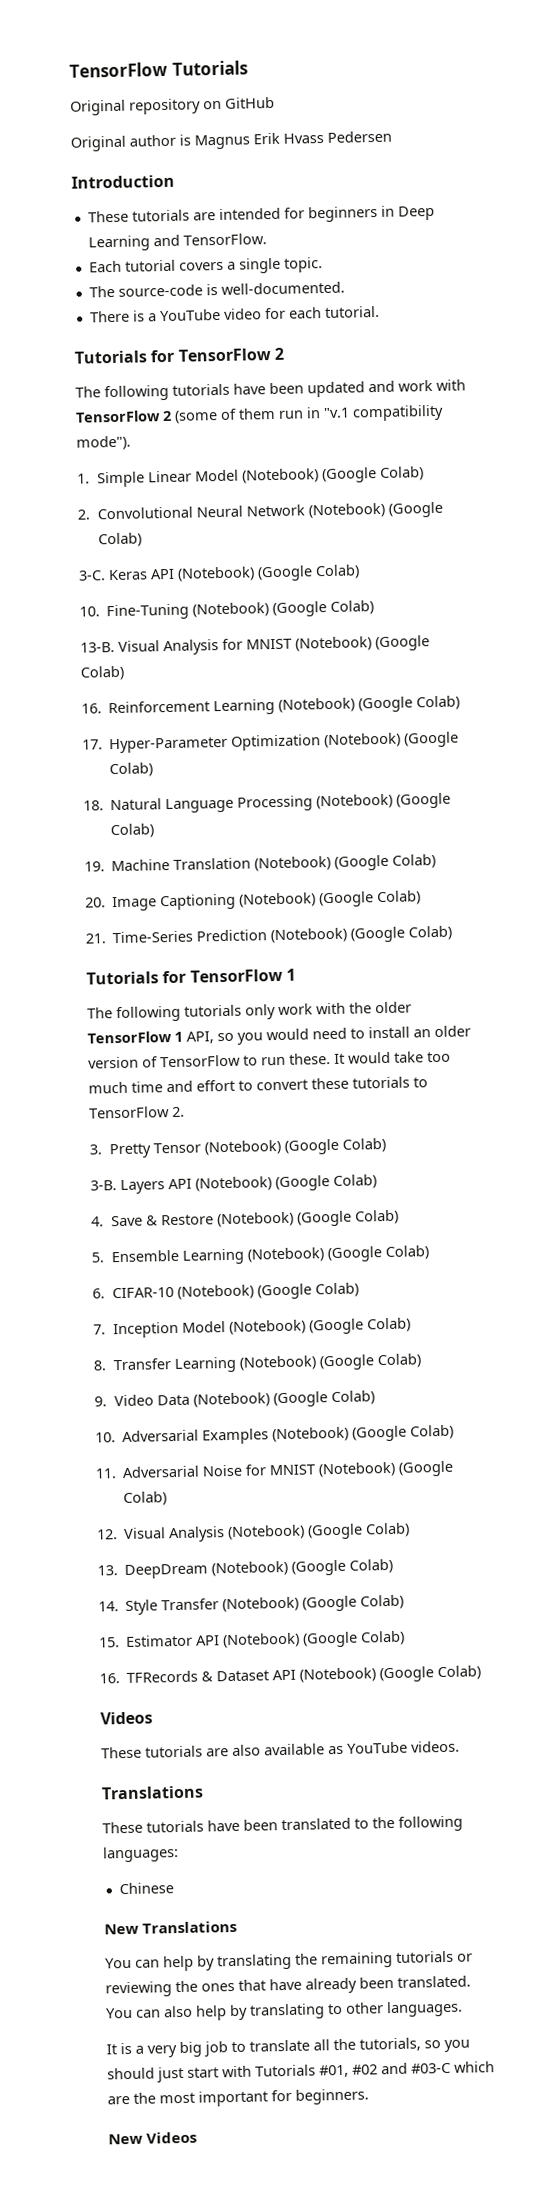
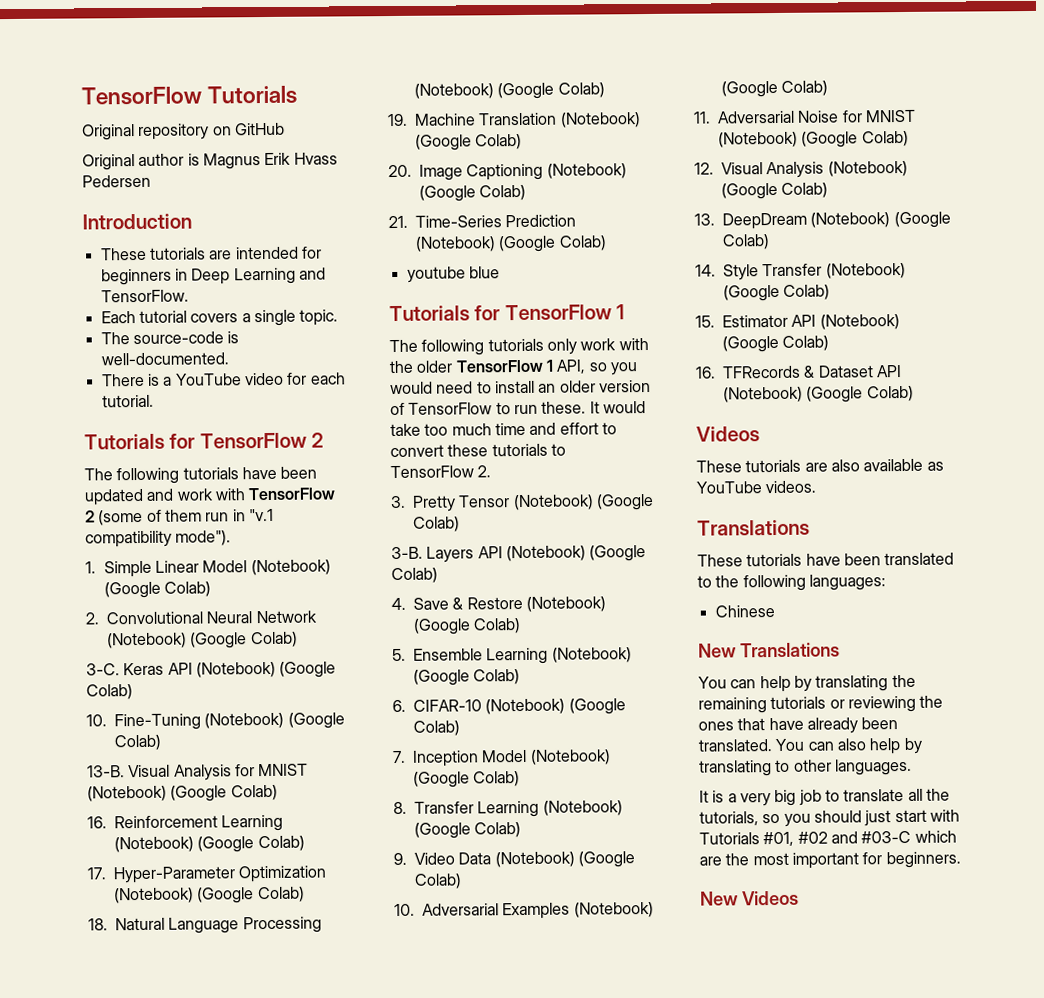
(453, 933) none -> [406,266,500,283] // youtube blue

